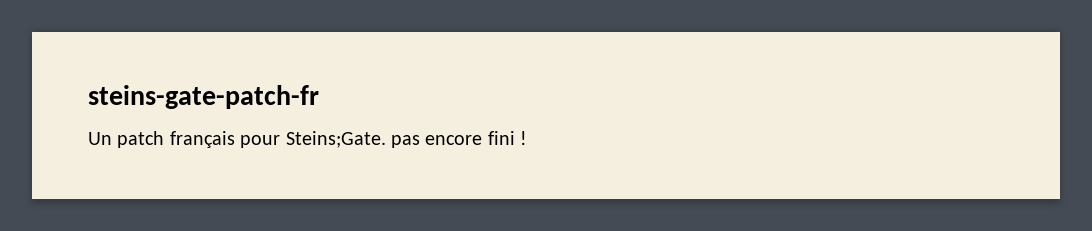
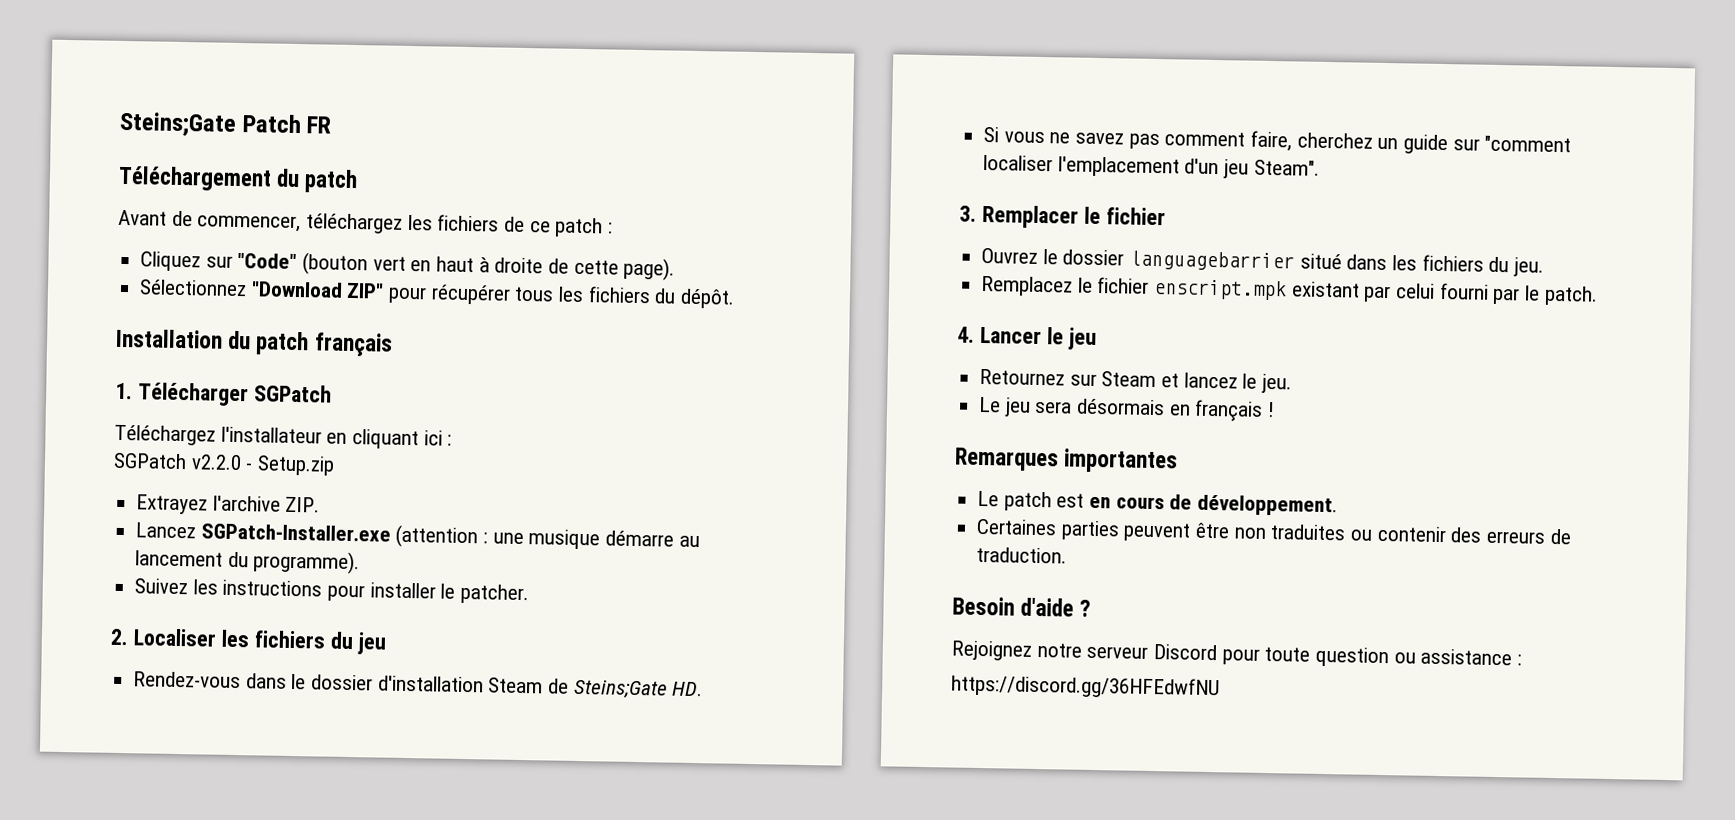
[88,85,319,109] [88,131,528,148] steins-gate-patch-fr // Un patch français pour Steins;Gate. pas encore fini ! -> [119,111,333,137] [118,165,359,194] [118,209,614,238] [140,251,676,281] [139,279,736,309] [115,328,393,357] [115,382,332,407] [114,424,453,450] [113,452,336,476] [136,494,321,515] [135,522,700,550] [135,550,361,575] [134,578,530,605] [110,628,387,655] [133,671,704,699] [983,126,1572,155] [983,154,1320,179] [959,204,1166,229] [981,247,1545,277] [981,275,1598,306] [957,326,1097,350] [979,368,1293,394] [978,396,1276,422] [954,447,1179,474] [977,490,1339,517] [976,518,1572,545] [976,546,1068,564] [952,596,1092,617] [951,640,1523,668] [951,674,1220,700] Steins;Gate Patch FR // Téléchargement du patch // Avant de commencer, téléchargez les fichiers de ce patch : // Cliquez sur "Code" (bouton vert en haut à droite de cette page). // Sélectionnez "Download ZIP" pour récupérer tous les fichiers du dépôt. // Installation du patch français // 1. Télécharger SGPatch // Téléchargez l'installateur en cliquant ici : // SGPatch v2.2.0 - Setup.zip // Extrayez l'archive ZIP. // Lancez SGPatch-Installer.exe (attention : une musique démarre au lancement du programme). // Suivez les instructions pour installer le patcher. // 2. Localiser les fichiers du jeu // Rendez-vous dans le dossier d'installation Steam de Steins;Gate HD. // Si vous ne savez pas comment faire, cherchez un guide sur "comment localiser l'emplacement d'un jeu Steam". // 3. Remplacer le fichier // Ouvrez le dossier languagebarrier situé dans les fichiers du jeu. // Remplacez le fichier enscript.mpk existant par celui fourni par le patch. // 4. Lancer le jeu // Retournez sur Steam et lancez le jeu. // Le jeu sera désormais en français ! // Remarques importantes // Le patch est en cours de développement. // Certaines parties peuvent être non traduites ou contenir des erreurs de traduction. // Besoin d'aide ? // Rejoignez notre serveur Discord pour toute question ou assistance : // https://discord.gg/36HFEdwfNU

